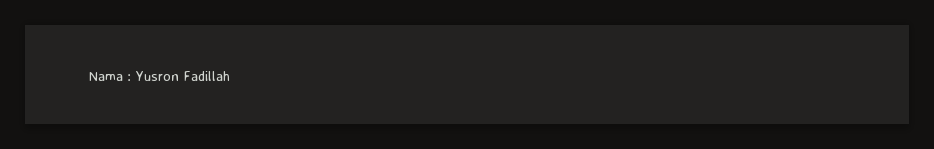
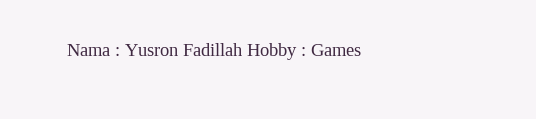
(230, 76) none -> [247,43,361,60] Hobby : Games

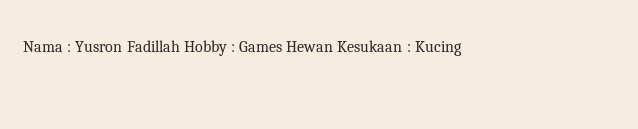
(361, 50) none -> [286,40,462,56] Hewan Kesukaan : Kucing

